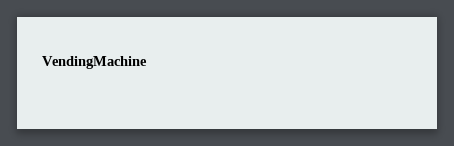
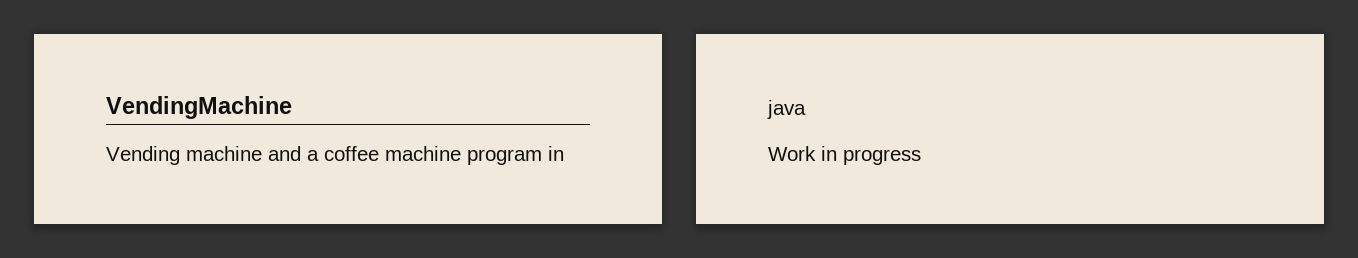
(147, 62) none -> [106,146,564,165] [767,100,806,119] [768,146,921,165] // Vending machine and a coffee machine program in java // Work in progress

